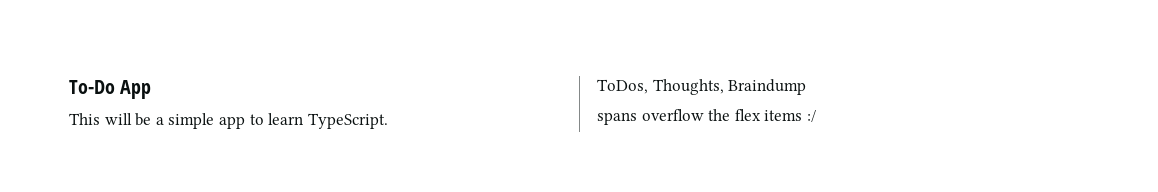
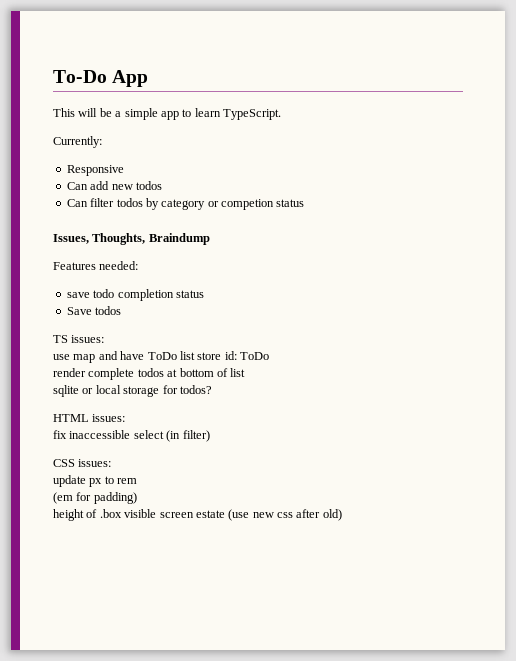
[597,79,807,95] [597,109,816,125] ToDos, Thoughts, Braindump // spans overflow the flex items :/ -> [53,136,102,148] [66,165,124,176] [66,181,162,190] [66,198,305,210] [53,233,210,245] [53,261,139,270] [66,289,204,301] [66,306,122,315] [53,335,105,343] [53,351,269,363] [53,368,246,380] [53,385,212,397] [53,414,126,422] [53,430,210,442] [53,459,112,467] [53,475,138,487] [53,492,137,504] [53,509,342,521] Currently: // Responsive // Can add new todos // Can filter todos by category or competion status // Issues, Thoughts, Braindump // Features needed: // save todo completion status // Save todos // TS issues: // use map and have ToDo list store id: ToDo // render complete todos at bottom of list // sqlite or local storage for todos? // HTML issues: // fix inaccessible select (in filter) // CSS issues: // update px to rem // (em for padding) // height of .box visible screen estate (use new css after old)

